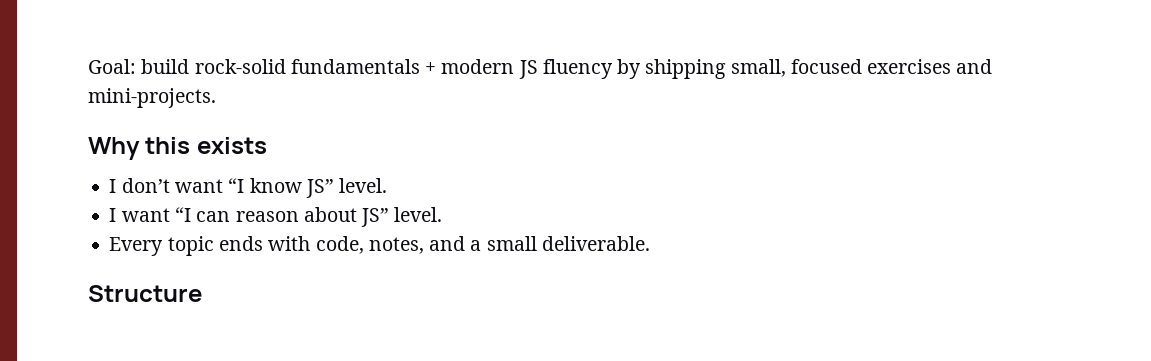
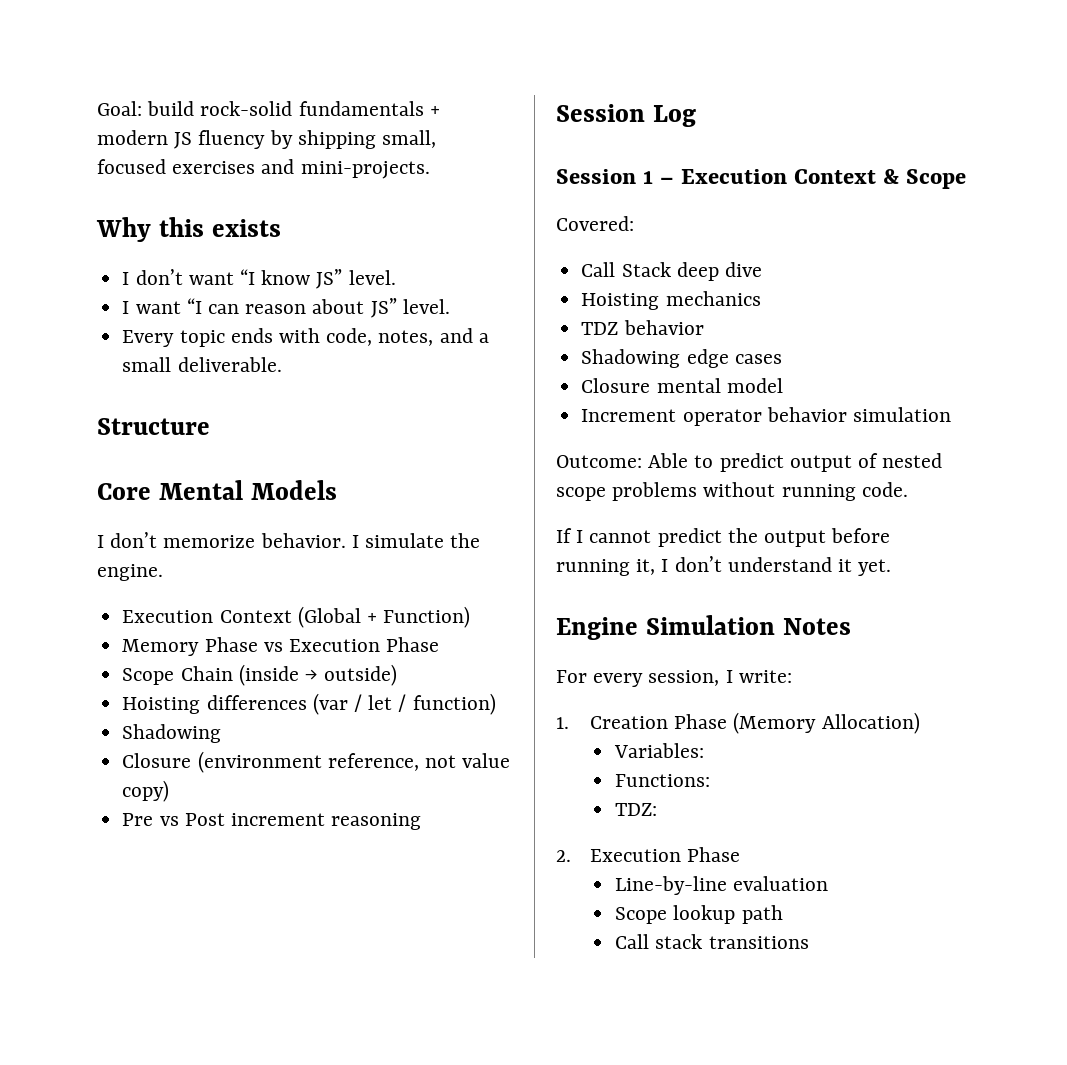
(202, 293) none -> [97,480,337,500] [97,532,481,548] [97,564,163,581] [122,606,471,628] [122,637,440,656] [122,664,398,686] [122,693,496,715] [122,724,222,743] [122,751,511,773] [122,780,170,802] [122,813,422,830] [556,104,696,127] [556,169,967,189] [556,216,634,231] [581,262,762,281] [581,291,761,310] [581,320,704,335] [581,349,782,368] [581,378,783,393] [581,407,951,426] [556,453,943,472] [556,482,908,501] [556,528,891,547] [556,556,892,576] [556,615,851,640] [556,670,792,687] [556,712,920,734] [614,743,705,758] [615,774,711,787] [615,803,658,816] [556,847,741,862] [615,876,829,895] [615,905,783,924] [615,934,809,949] // Core Mental Models // I don’t memorize behavior. I simulate the engine. // Execution Context (Global + Function) // Memory Phase vs Execution Phase // Scope Chain (inside → outside) // Hoisting differences (var / let / function) // Shadowing // Closure (environment reference, not value copy) // Pre vs Post increment reasoning // Session Log // Session 1 – Execution Context & Scope // Covered: // Call Stack deep dive // Hoisting mechanics // TDZ behavior // Shadowing edge cases // Closure mental model // Increment operator behavior simulation // Outcome: Able to predict output of nested scope problems without running code. // If I cannot predict the output before running it, I don’t understand it yet. // Engine Simulation Notes // For every session, I write: // 1. Creation Phase (Memory Allocation) // Variables: // Functions: // TDZ: // 2. Execution Phase // Line-by-line evaluation // Scope lookup path // Call stack transitions

